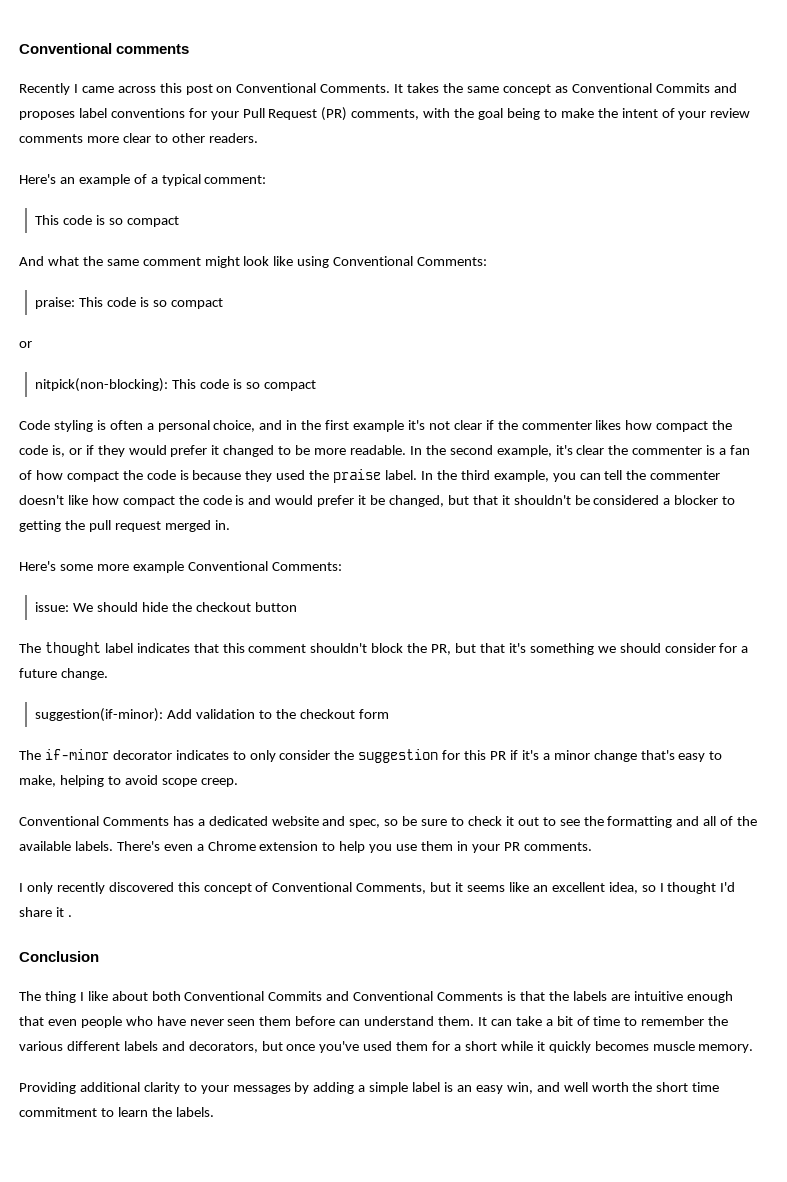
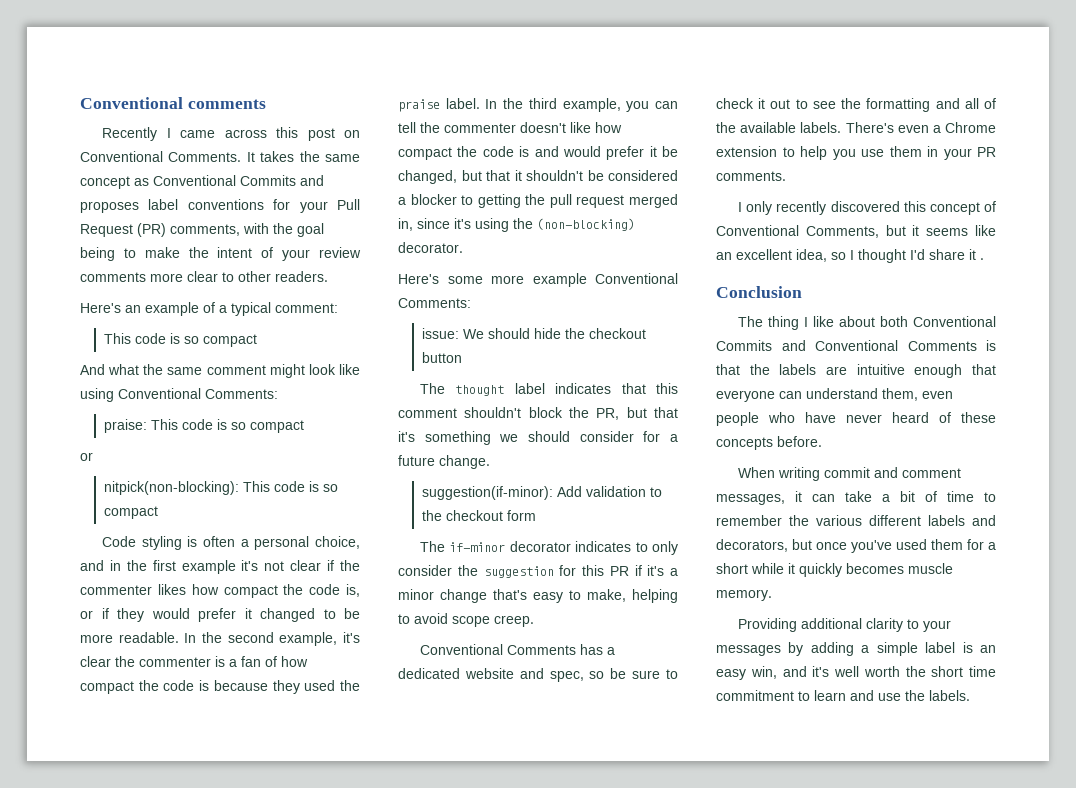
[214,520,230,530] in. -> [398,218,635,232] [398,242,463,253] in, since it's using the (non-blocking) decorator.
(44, 1021) none -> [716,388,918,402] everyone can understand them,
[227,1016,487,1026] seen them before can understand them. It -> [892,412,996,423] [716,436,822,450] [738,467,962,481] [716,491,802,505] heard of these concepts before. // When writing commit and comment messages, it
(560, 1087) none -> [812,666,830,677] it's
(148, 1112) none -> [850,690,901,701] and use

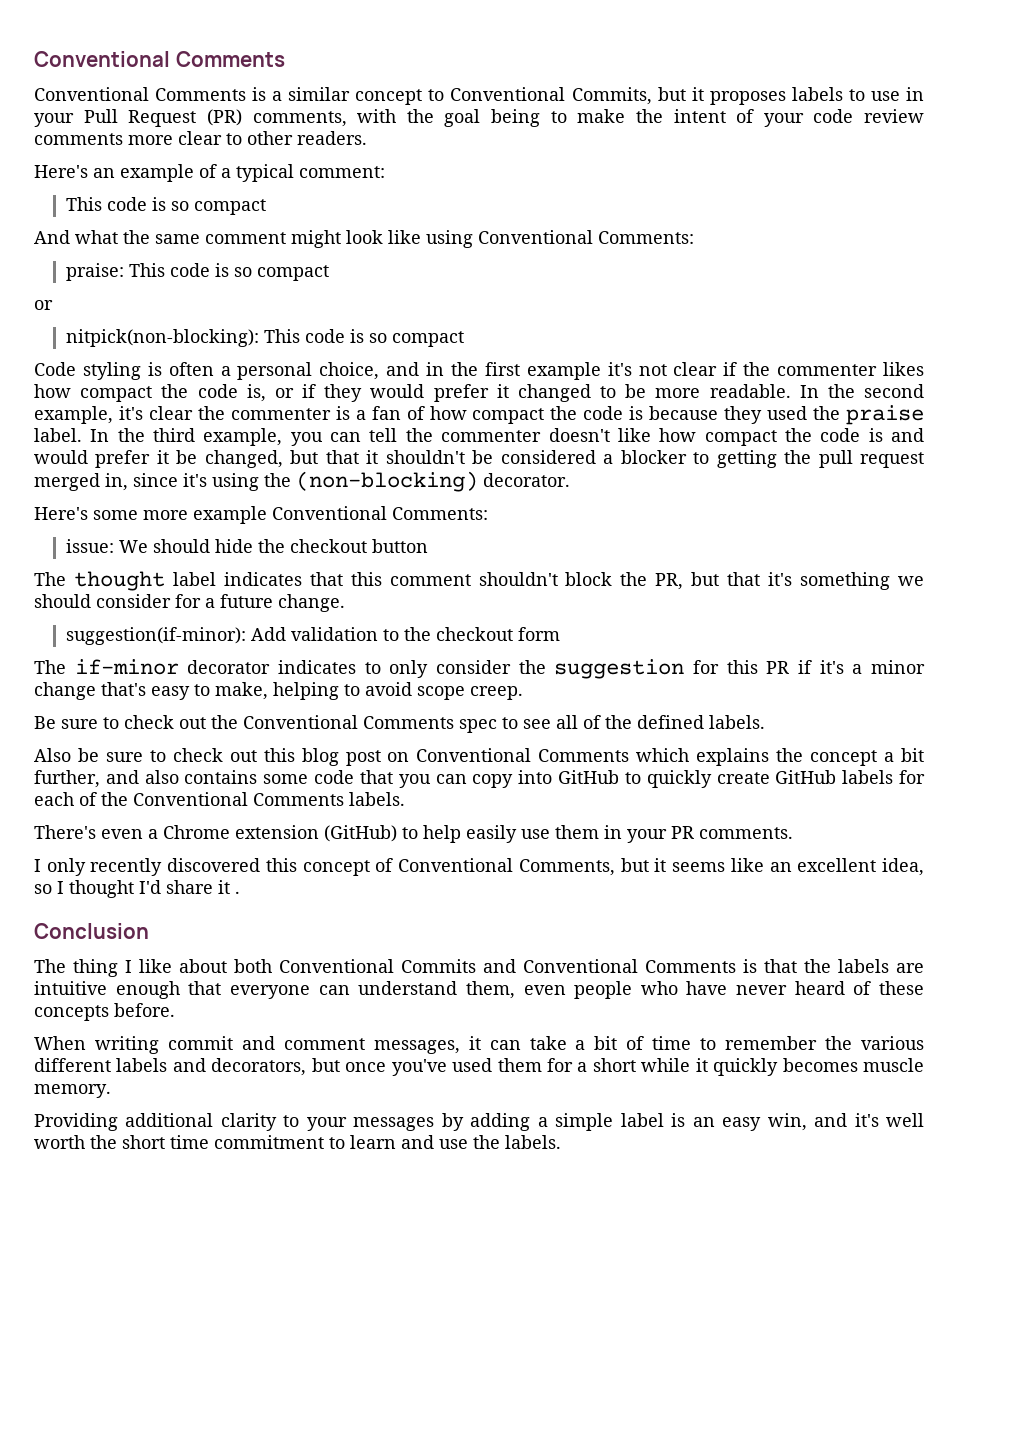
[80,97,266,109] [102,127,361,141] [80,151,360,162] [80,175,324,189] [80,199,291,213] Conventional comments // Recently I came across this post on Conventional Comments. It takes the same concept as Conventional Commits and proposes label conventions for -> [34,51,285,67] [34,87,925,105] Conventional Comments // Conventional Comments is a similar concept to Conventional Commits, but it proposes labels to use in
(311, 255) none -> [813,109,854,123] code
[420,644,616,655] [398,668,678,682] [716,98,996,112] [716,122,842,133] Conventional Comments has a dedicated website and spec, so be sure to check it out to see the formatting and all of the available labels. -> [34,715,765,733] [34,748,925,766] [34,770,926,788] [34,792,405,806] Be sure to check out the Conventional Comments spec to see all of the defined labels. // Also be sure to check out this blog post on Conventional Comments which explains the concept a bit further, and also contains some code that you can copy into GitHub to quickly create GitHub labels for each of the Conventional Comments labels. //
(777, 151) none -> [324,825,397,842] (GitHub)
[832,149,856,160] you -> [466,825,517,843] easily

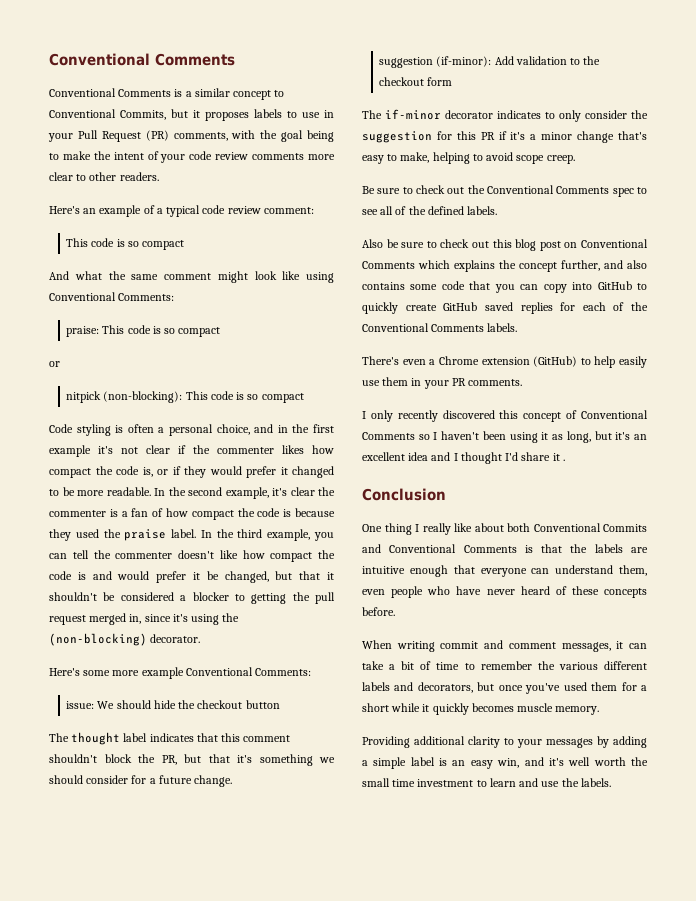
(294, 173) none -> [202,205,261,214] code review
[66,329,260,347] nitpick(non-blocking): -> [66,391,183,403] nitpick (non-blocking):
[66,627,247,645] suggestion(if-minor): -> [379,56,492,68] suggestion (if-minor):
[884,748,925,762] a bit -> (557, 267) none
[842,770,894,784] labels -> [484,302,553,314] saved replies
[518,858,925,876] [34,884,52,894] Comments, but it seems like an excellent idea, so -> [362,431,647,443] [362,452,451,461] Comments so I haven't been using it as long, but it's an excellent idea and
[34,959,66,973] The -> [362,524,382,532] One
(132, 966) none -> [422,523,451,535] really
[122,1135,324,1149] short time commitment -> [362,778,474,787] small time investment

